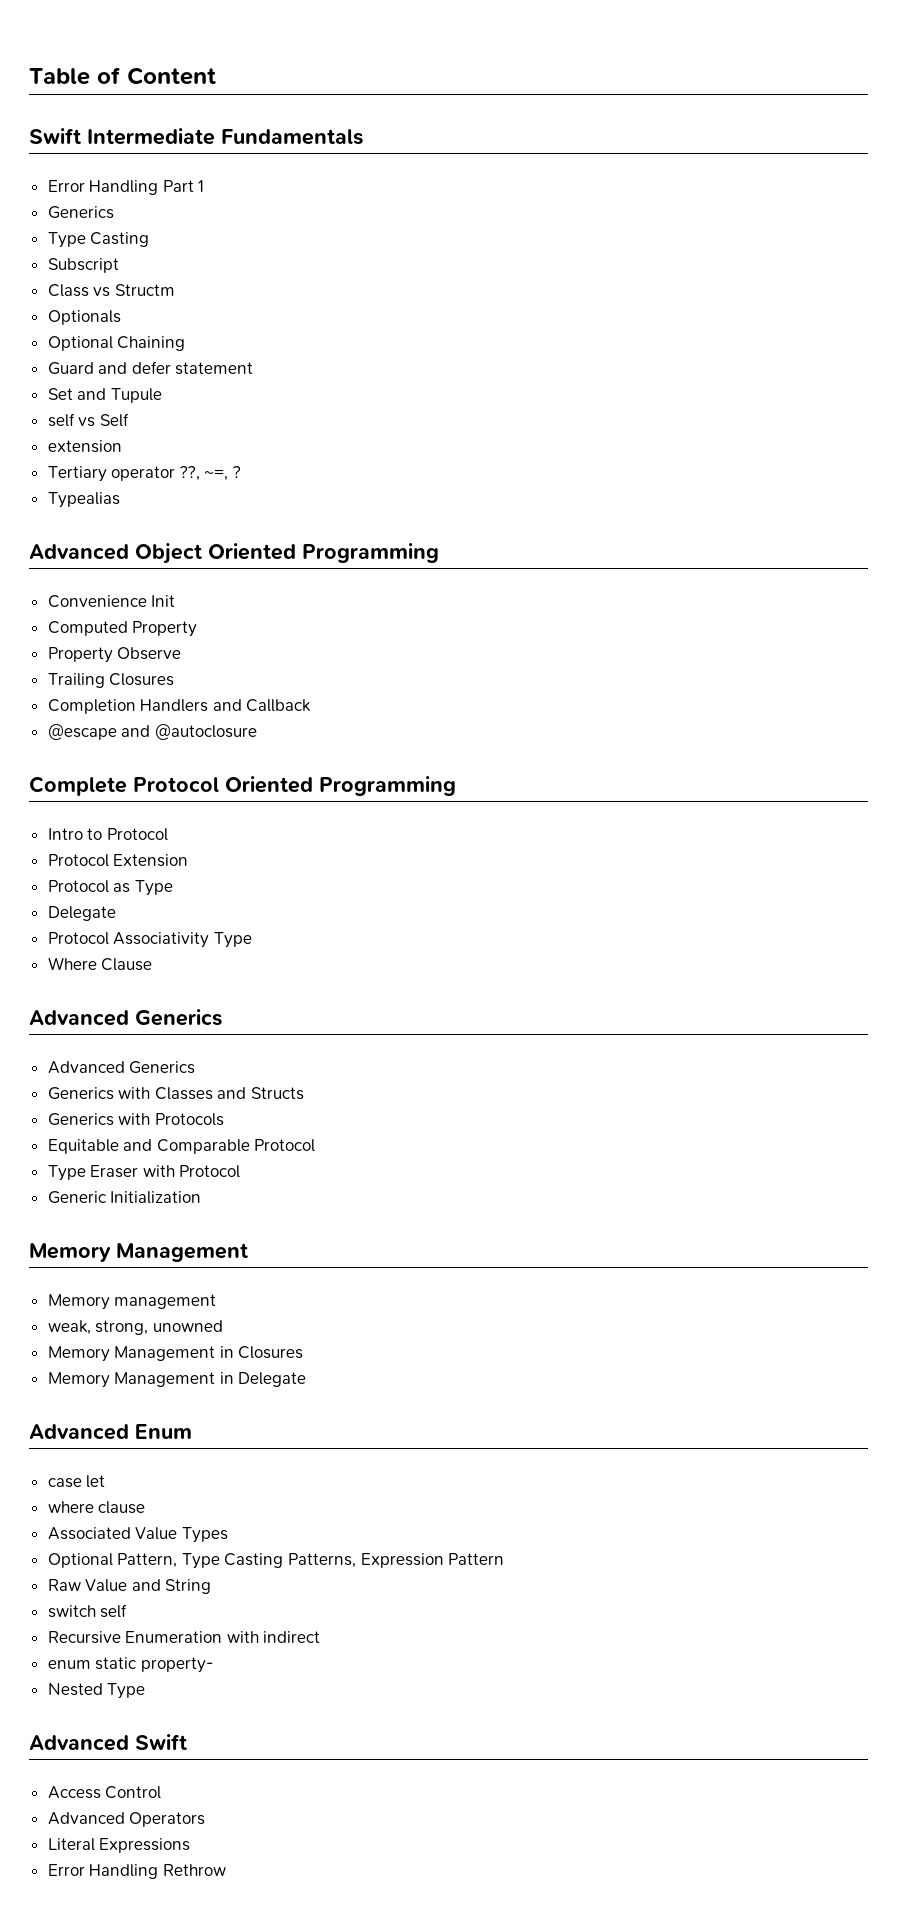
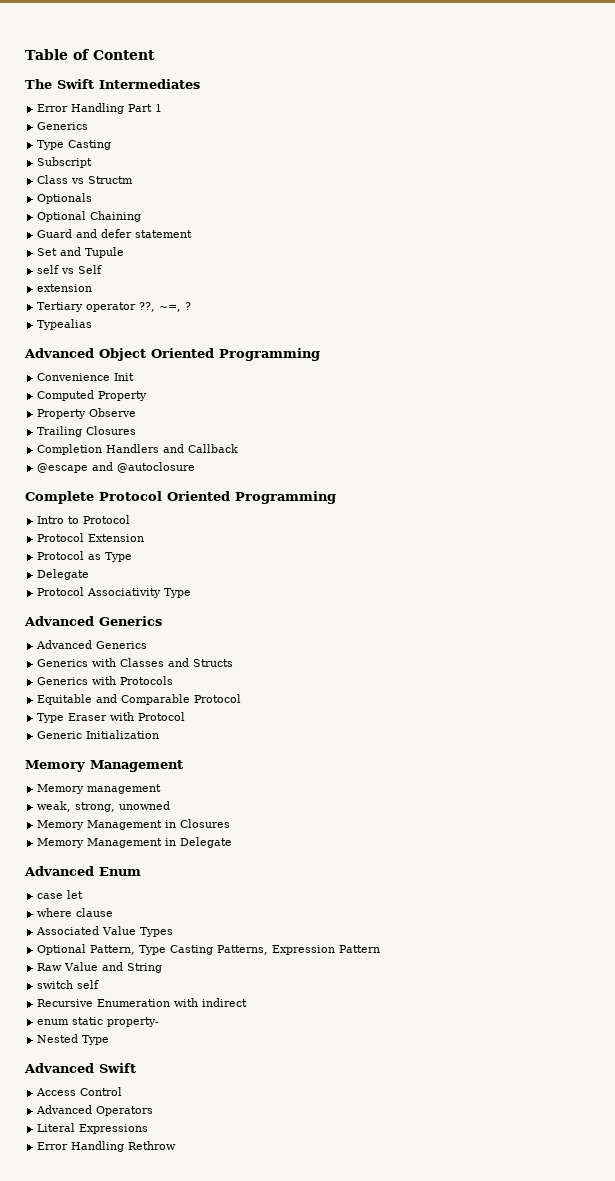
[29,128,363,145] Swift Intermediate Fundamentals -> [25,79,200,89] The Swift Intermediates
[47,957,153,971] // Where Clause -> (192, 593) none

